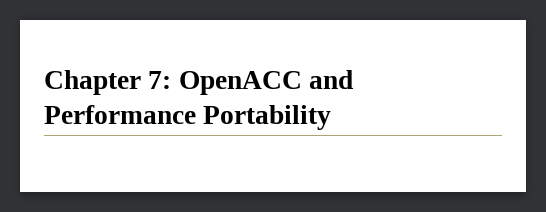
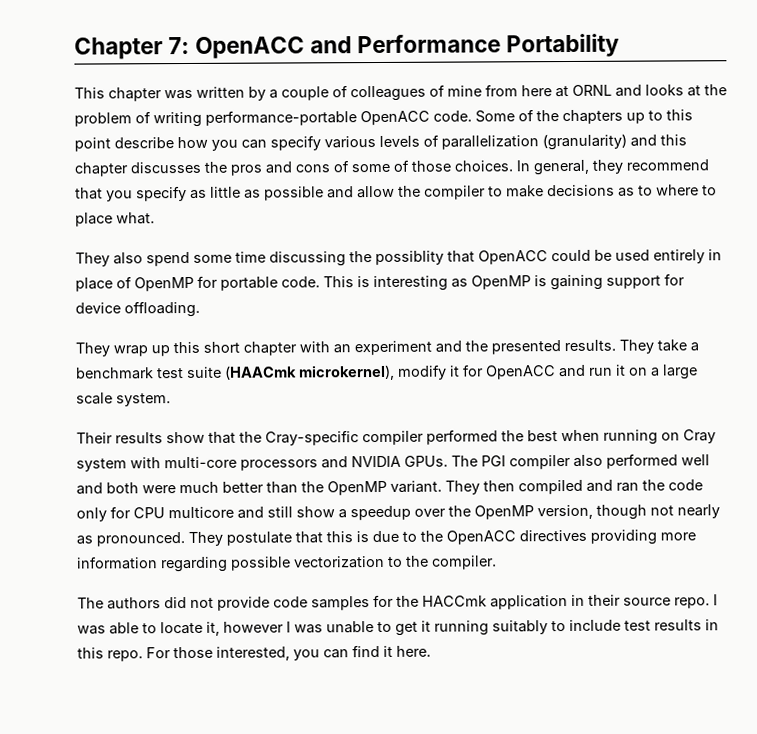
(332, 117) none -> [74,84,727,102] [74,109,693,128] [74,133,687,152] [74,159,709,177] [75,184,717,202] [75,212,155,227] [75,249,722,267] [75,273,685,292] [75,300,200,318] [75,339,699,357] [75,364,698,381] [76,392,171,407] [76,429,716,446] [76,453,710,472] [76,479,703,496] [76,504,720,522] [76,529,696,547] [76,555,497,573] [77,594,718,611] [77,619,719,636] [77,644,431,662] // This chapter was written by a couple of colleagues of mine from here at ORNL and looks at the problem of writing performance-portable OpenACC code. Some of the chapters up to this point describe how you can specify various levels of parallelization (granularity) and this chapter discusses the pros and cons of some of those choices. In general, they recommend that you specify as little as possible and allow the compiler to make decisions as to where to place what. // They also spend some time discussing the possiblity that OpenACC could be used entirely in place of OpenMP for portable code. This is interesting as OpenMP is gaining support for device offloading. // They wrap up this short chapter with an experiment and the presented results. They take a benchmark test suite (HAACmk microkernel), modify it for OpenACC and run it on a large scale system. // Their results show that the Cray-specific compiler performed the best when running on Cray system with multi-core processors and NVIDIA GPUs. The PGI compiler also performed well and both were much better than the OpenMP variant. They then compiled and ran the code only for CPU multicore and still show a speedup over the OpenMP version, though not nearly as pronounced. They postulate that this is due to the OpenACC directives providing more information regarding possible vectorization to the compiler. // The authors did not provide code samples for the HACCmk application in their source repo. I was able to locate it, however I was unable to get it running suitably to include test results in this repo. For those interested, you can find it here.

